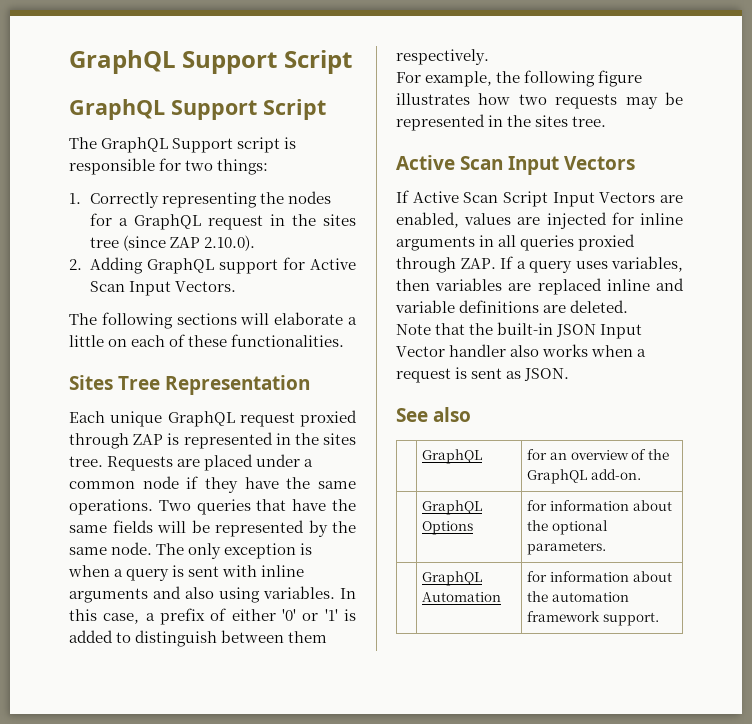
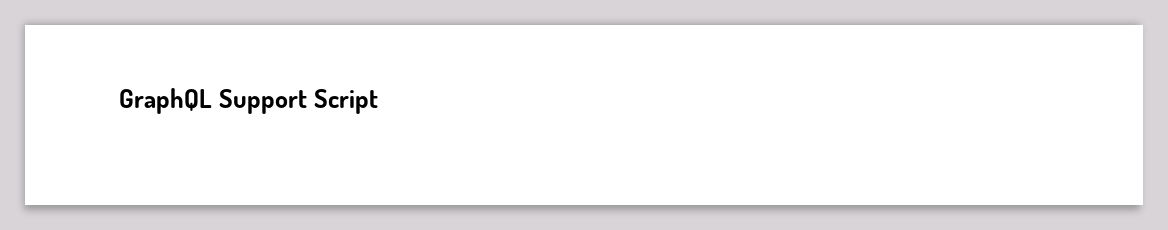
[69,50,352,74] [69,99,326,120] [69,137,297,153] [69,158,269,175] [69,191,332,208] [89,213,356,230] [89,235,256,251] [69,257,357,274] [89,281,237,296] [69,312,358,329] [69,334,345,347] [69,375,311,395] [69,410,357,427] [69,432,356,449] [69,454,314,471] [69,476,356,493] [69,499,357,515] [69,520,356,537] [69,542,313,559] [68,565,305,581] [69,586,356,603] [69,608,357,625] [69,630,328,647] [396,49,489,65] [396,70,643,87] [396,92,683,109] [396,114,607,131] [396,155,636,175] [396,190,683,207] [396,212,683,229] [396,234,636,251] [396,256,683,273] [396,278,684,295] [395,300,629,313] [396,322,643,339] [396,344,647,357] [396,367,570,383] [396,407,472,422] [422,449,483,464] [527,449,669,460] [527,469,642,484] [422,500,483,515] [422,521,474,535] [527,500,672,511] [527,520,609,535] [527,541,607,555] [422,571,483,586] [422,592,502,602] [527,571,672,582] [527,591,630,602] [527,611,660,626] GraphQL Support Script // GraphQL Support Script // The GraphQL Support script is responsible for two things: // 1. Correctly representing the nodes for a GraphQL request in the sites tree (since ZAP 2.10.0). // 2. Adding GraphQL support for Active Scan Input Vectors. // The following sections will elaborate a little on each of these functionalities. // Sites Tree Representation // Each unique GraphQL request proxied through ZAP is represented in the sites tree. Requests are placed under a common node if they have the same operations. Two queries that have the same fields will be represented by the same node. The only exception is when a query is sent with inline arguments and also using variables. In this case, a prefix of either '0' or '1' is added to distinguish between them respectively. // For example, the following figure illustrates how two requests may be represented in the sites tree. // Active Scan Input Vectors // If Active Scan Script Input Vectors are enabled, values are injected for inline arguments in all queries proxied through ZAP. If a query uses variables, then variables are replaced inline and variable definitions are deleted. // Note that the built-in JSON Input Vector handler also works when a request is sent as JSON. // See also // | GraphQL | for an overview of the GraphQL add-on. // | GraphQL Options | for information about the optional parameters. // | GraphQL Automation | for information about the automation framework support. -> [119,88,379,114] GraphQL Support Script

